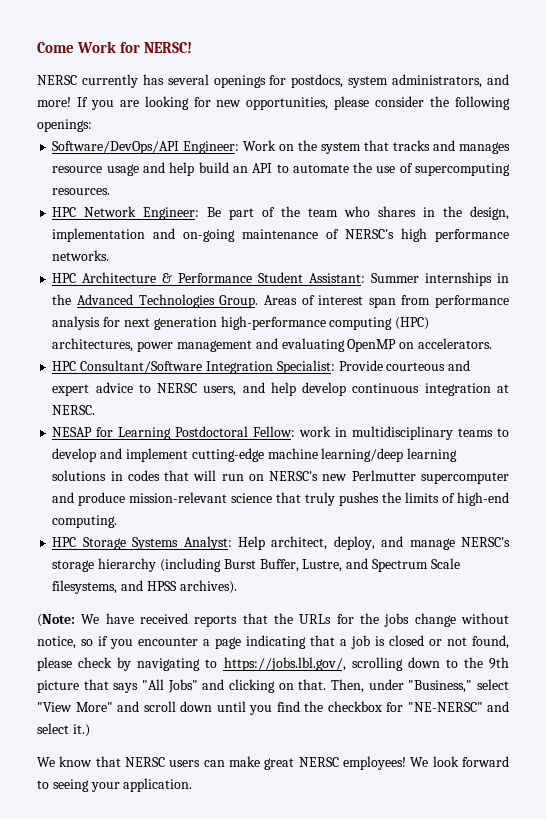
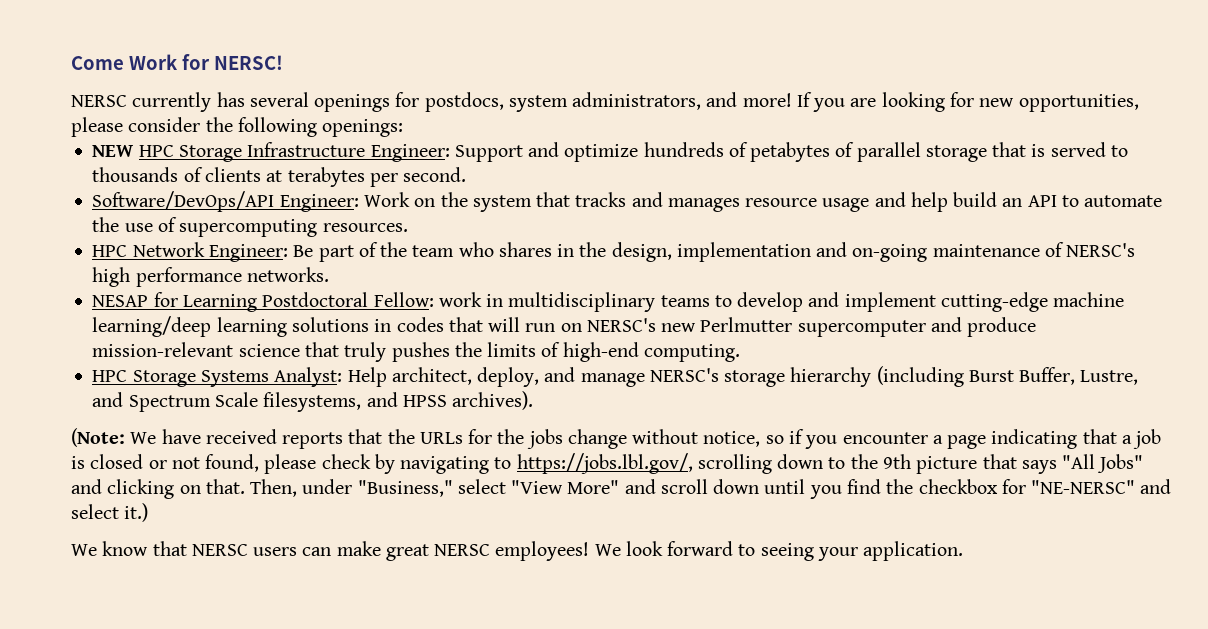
(92, 125) none -> [92,142,1128,162] [92,167,467,187] // NEW HPC Storage Infrastructure Engineer: Support and optimize hundreds of petabytes of parallel storage that is served to thousands of clients at terabytes per second.
[52,272,509,286] [52,294,509,308] [52,316,430,330] [52,338,492,352] [52,360,471,374] [52,382,509,396] [52,405,96,415] // HPC Architecture & Performance Student Assistant: Summer internships in the Advanced Technologies Group. Areas of interest span from performance analysis for next generation high-performance computing (HPC) architectures, power management and evaluating OpenMP on accelerators. // HPC Consultant/Software Integration Specialist: Provide courteous and expert advice to NERSC users, and help develop continuous integration at NERSC. -> (329, 274) none

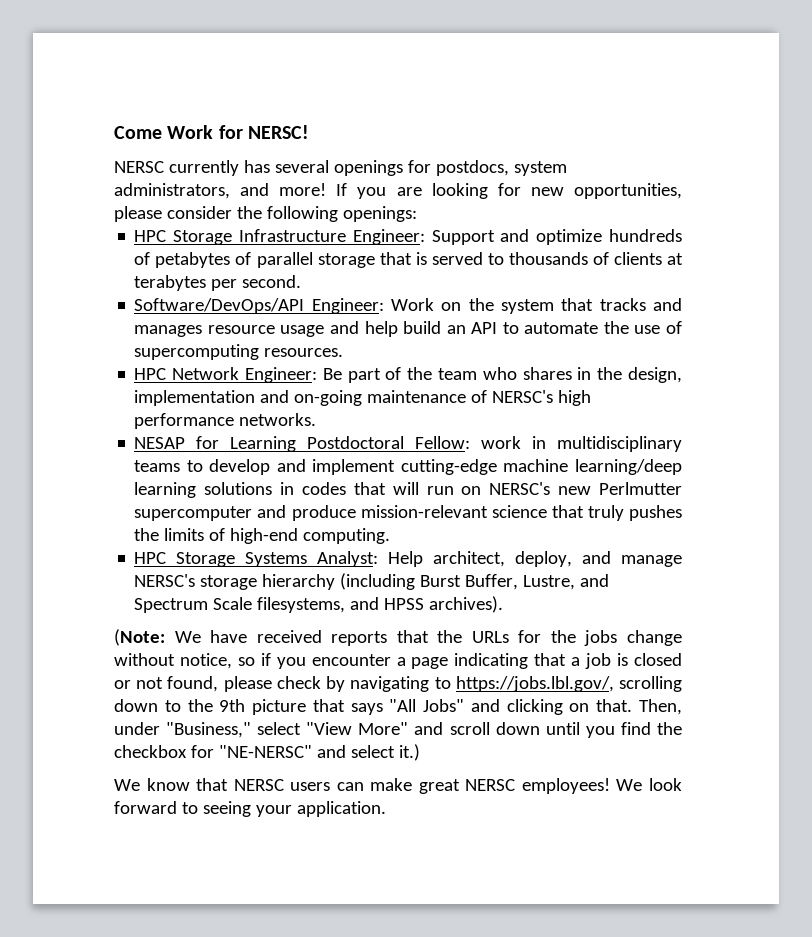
[92,145,135,157] NEW -> (417, 214) none

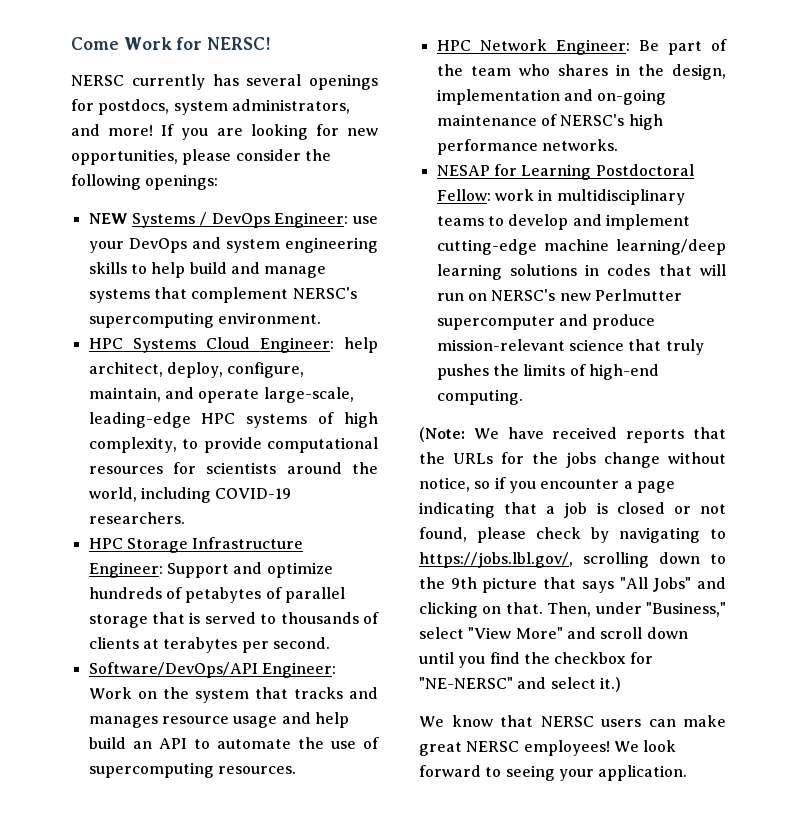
(417, 214) none -> [88,212,379,228] [88,237,378,253] [88,262,327,278] [88,287,357,303] [88,312,321,328] [88,337,378,353] [88,362,305,378] [88,387,354,403] [88,412,378,428] [88,437,378,453] [88,462,378,474] [88,487,292,503] [88,512,185,524] // NEW Systems / DevOps Engineer: use your DevOps and system engineering skills to help build and manage systems that complement NERSC's supercomputing environment. // HPC Systems Cloud Engineer: help architect, deploy, configure, maintain, and operate large-scale, leading-edge HPC systems of high complexity, to provide computational resources for scientists around the world, including COVID-19 researchers.
[134,551,682,567] [134,573,610,590] [134,596,504,613] // HPC Storage Systems Analyst: Help architect, deploy, and manage NERSC's storage hierarchy (including Burst Buffer, Lustre, and Spectrum Scale filesystems, and HPSS archives). -> (523, 397) none

